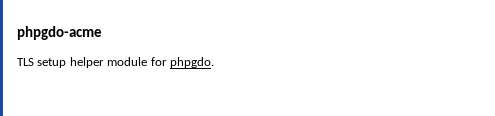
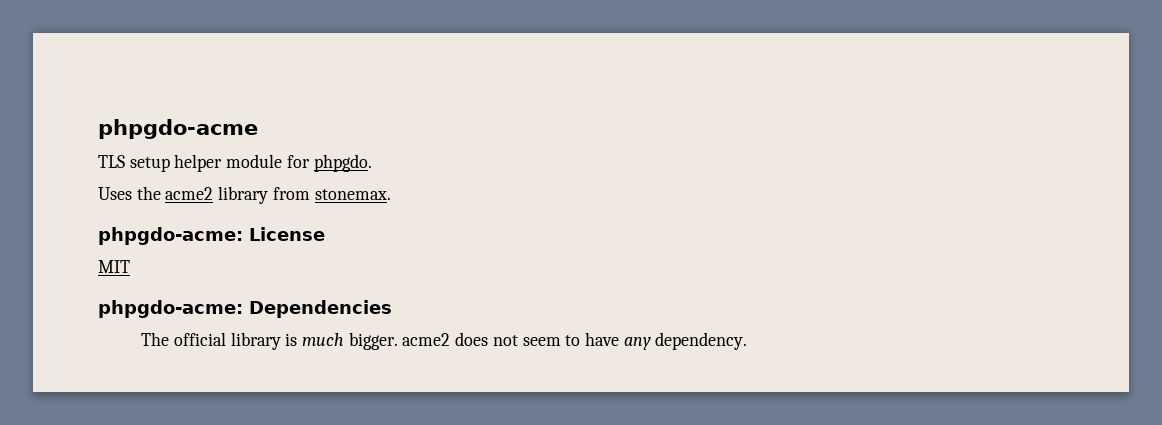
(214, 62) none -> [98,186,391,204] [98,227,325,245] [98,260,130,273] [98,300,392,318] [141,332,748,350] // Uses the acme2 library from stonemax. // phpgdo-acme: License // MIT // phpgdo-acme: Dependencies // The official library is much bigger. acme2 does not seem to have any dependency.

